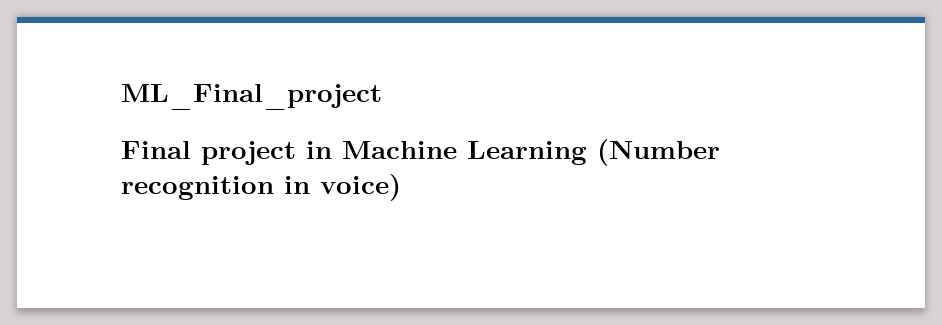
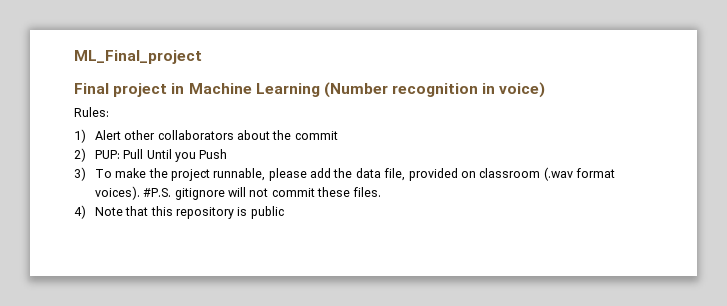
(401, 187) none -> [74,107,109,117] [74,129,338,143] [74,148,228,162] [74,167,616,181] [94,186,382,200] [74,205,284,219] // Rules: // 1) Alert other collaborators about the commit // 2) PUP: Pull Until you Push // 3) To make the project runnable, please add the data file, provided on classroom (.wav format voices). #P.S. gitignore will not commit these files. // 4) Note that this repository is public

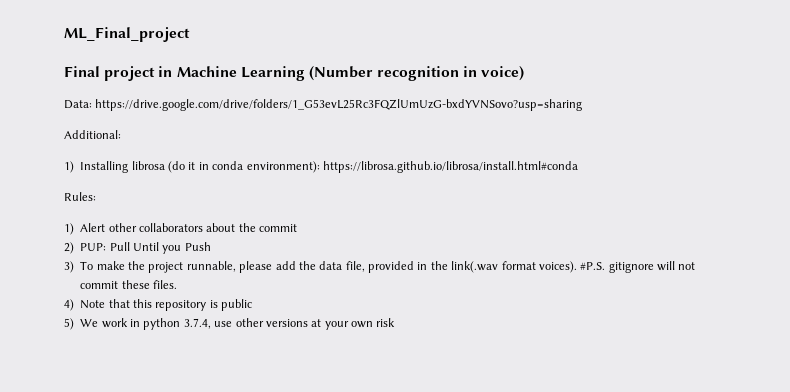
(546, 90) none -> [64,99,583,111] [64,130,121,139] [64,161,578,173] // Data: https://drive.google.com/drive/folders/1_G53evL25Rc3FQZlUmUzG-bxdYVNSovo?usp=sharing // Additional: // 1) Installing librosa (do it in conda environment): https://librosa.github.io/librosa/install.html#conda
[460,167,573,181] on classroom (.wav -> [417,261,499,273] in the link(.wav
(284, 212) none -> [64,318,396,330] // 5) We work in python 3.7.4, use other versions at your own risk

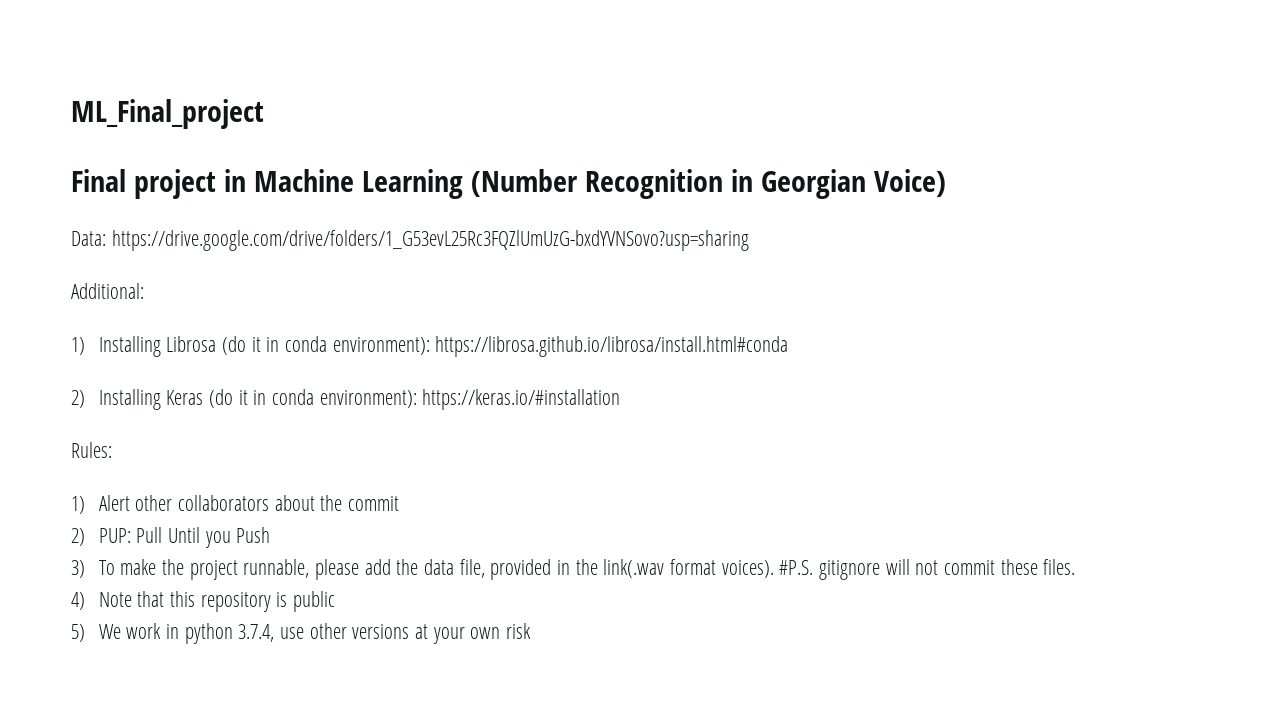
[377,66,525,81] recognition in voice) -> [584,169,946,199] Recognition in Georgian Voice)
[131,161,165,170] librosa -> [166,336,217,352] Librosa
(578, 167) none -> [71,389,621,410] // 2) Installing Keras (do it in conda environment): https://keras.io/#installation

